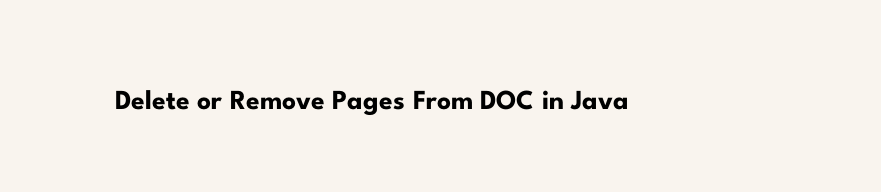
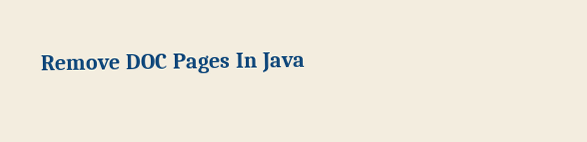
[115,90,564,116] Delete or Remove Pages From DOC in -> [40,52,257,74] Remove DOC Pages In

